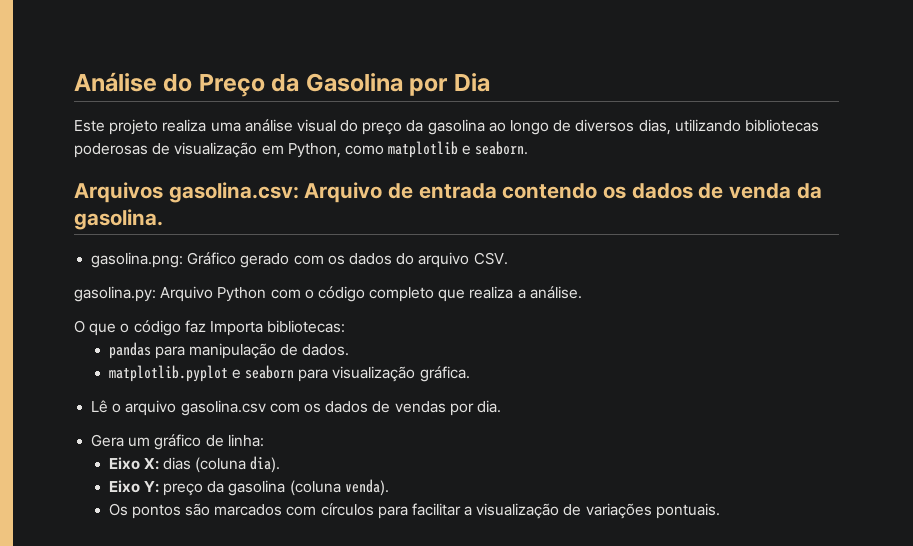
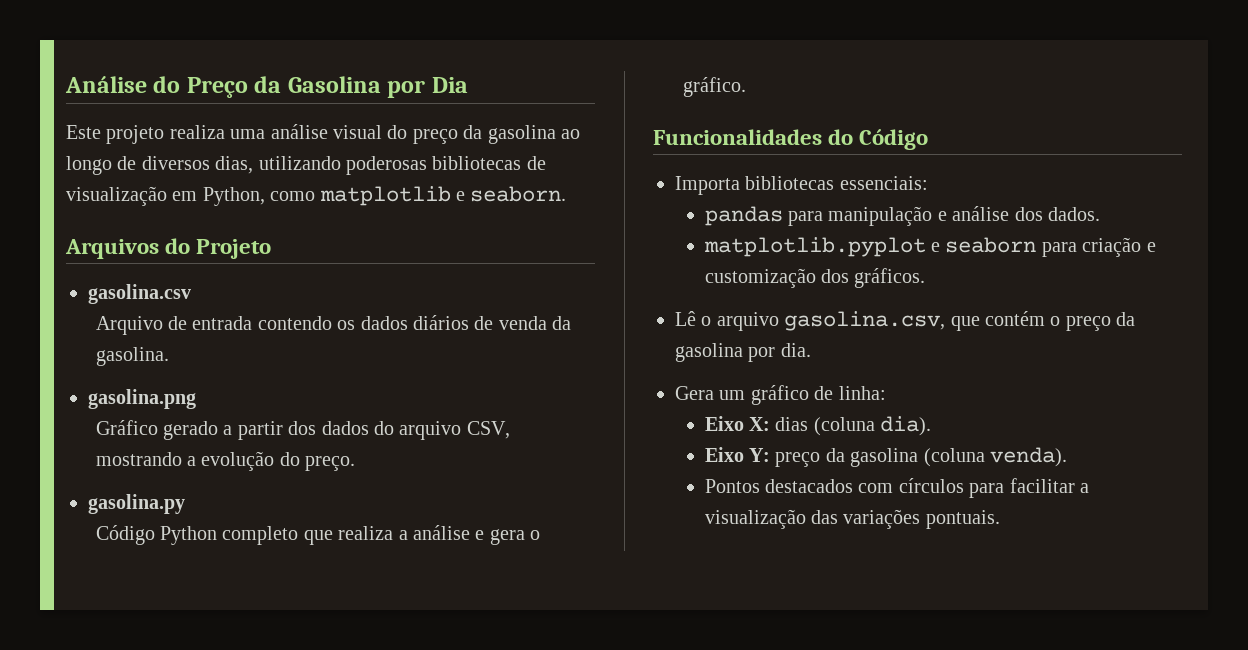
[744,119,819,132] [74,143,148,158] bibliotecas poderosas -> [346,156,522,175] poderosas bibliotecas
[168,182,299,203] gasolina.csv: -> [165,238,272,259] [88,284,191,304] do Projeto // gasolina.csv //
(693, 191) none -> [413,315,470,330] diários
[91,252,184,268] gasolina.png: -> [88,389,196,409] gasolina.png //
[293,252,508,268] [74,286,582,302] [74,320,346,336] com os dados do arquivo CSV. // gasolina.py: Arquivo Python com o código completo que realiza a análise. // O que o código faz Importa bibliotecas: -> [223,421,510,440] [95,451,356,471] [88,494,185,514] [95,525,541,545] [682,77,746,97] [653,129,929,150] [675,176,928,195] a partir dos dados do arquivo CSV, mostrando a evolução do preço. // gasolina.py // Código Python completo que realiza a análise e gera o gráfico. // Funcionalidades do Código // Importa bibliotecas essenciais:
[280,344,299,356] de -> [937,206,1043,221] e análise dos
[332,366,470,382] [91,400,446,416] visualização gráfica. // Lê o arquivo gasolina.csv com os dados de vendas -> [1082,237,1156,257] [704,268,926,288] [675,311,1136,331] [675,343,743,362] criação e customização dos gráficos. // Lê o arquivo gasolina.csv, que contém o preço da gasolina
[108,503,283,519] Os pontos são marcados -> [704,479,854,493] Pontos destacados
[563,504,582,516] de -> [811,510,839,524] das

